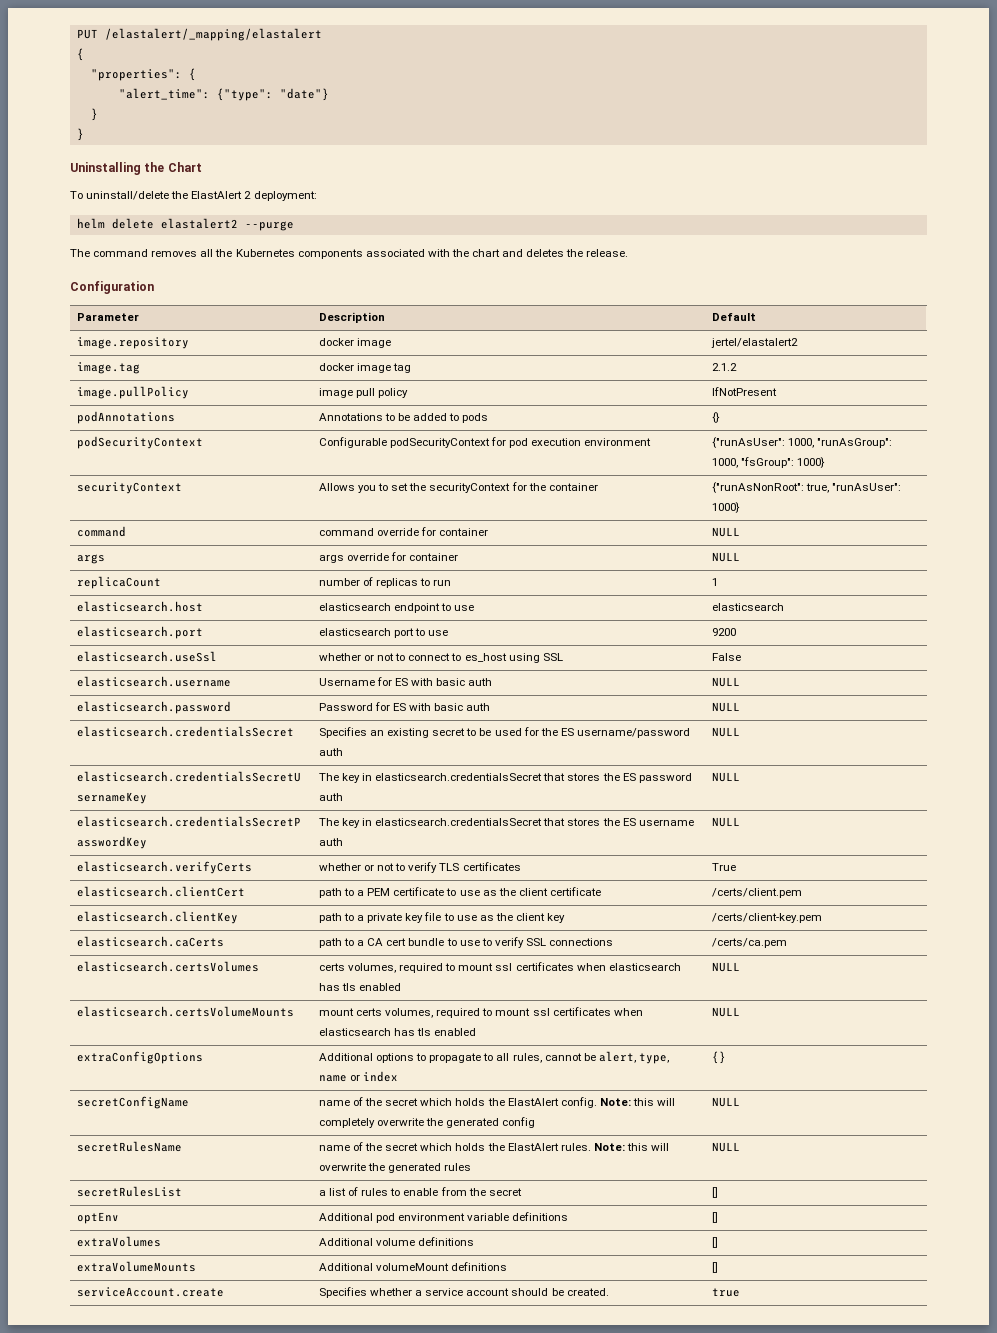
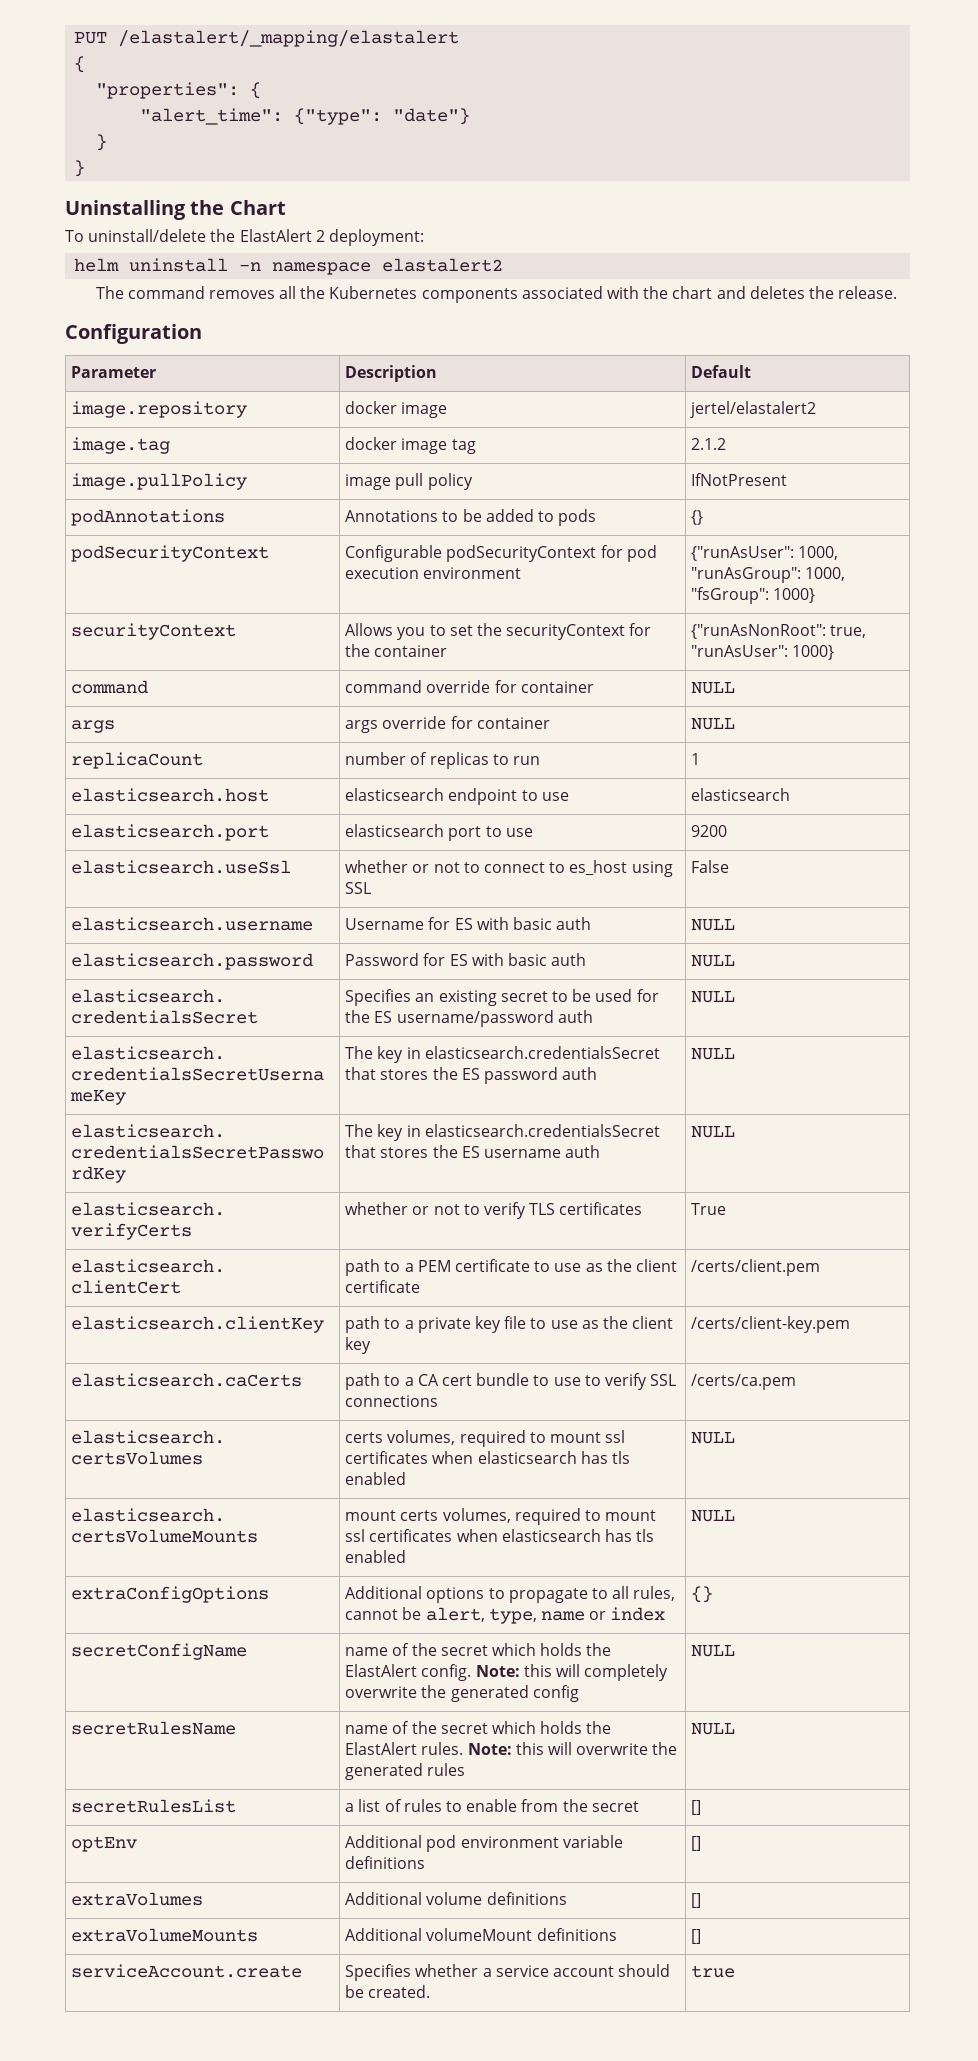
[111,218,154,229] delete -> [129,258,372,275] uninstall -n namespace
[244,221,294,231] --purge -> (504, 265) none

